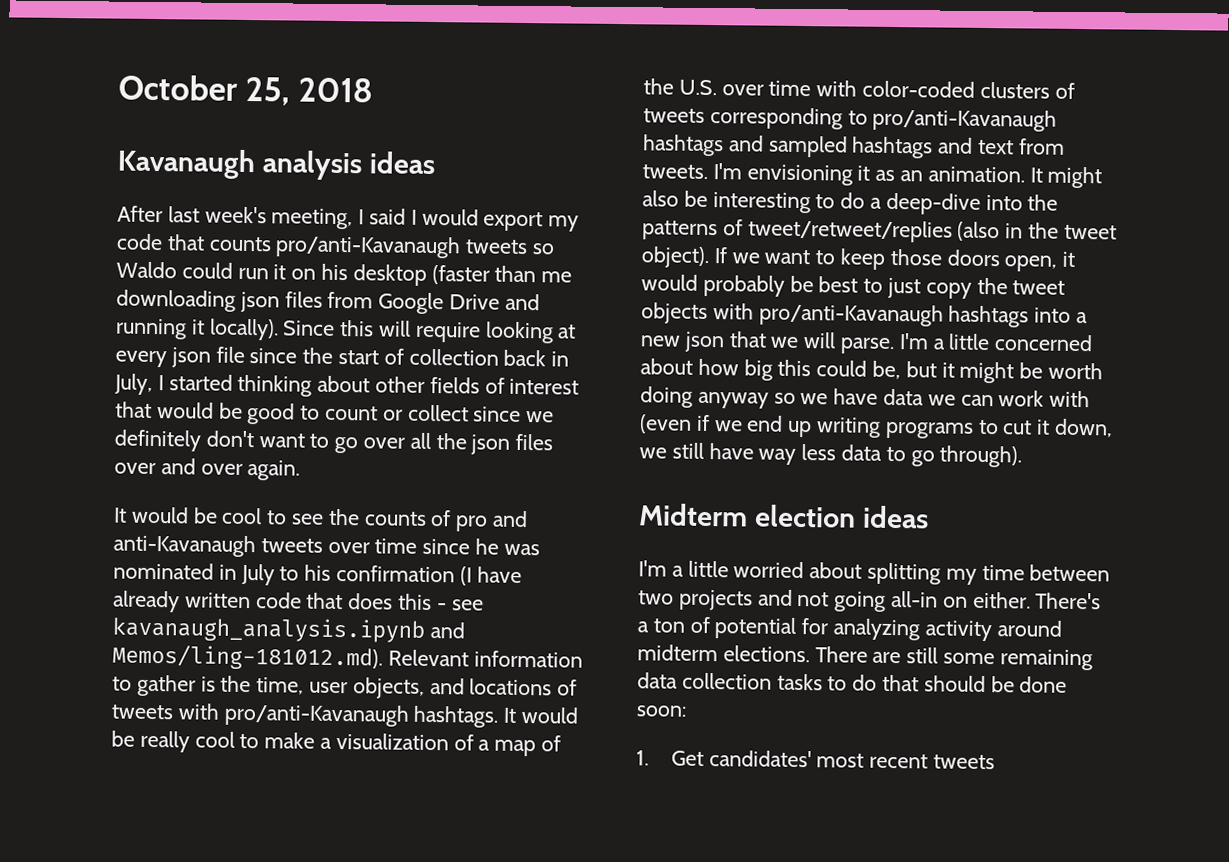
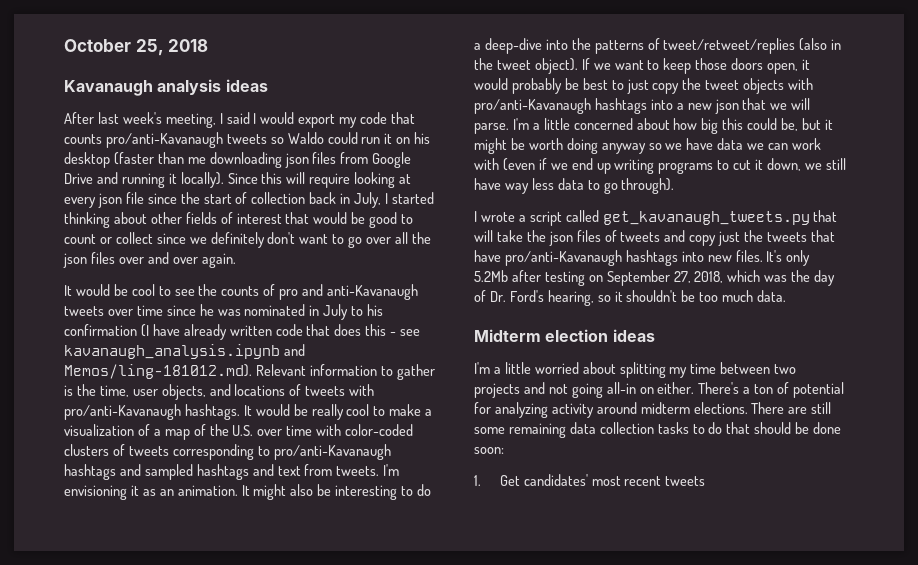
(1023, 456) none -> [474,210,838,226] [474,230,835,246] [474,250,811,266] [474,270,836,286] [474,290,787,306] // I wrote a script called get_kavanaugh_tweets.py that will take the json files of tweets and copy just the tweets that have pro/anti-Kavanaugh hashtags into new files. It's only 5.2Mb after testing on September 27, 2018, which was the day of Dr. Ford's hearing, so it shouldn't be too much data.

